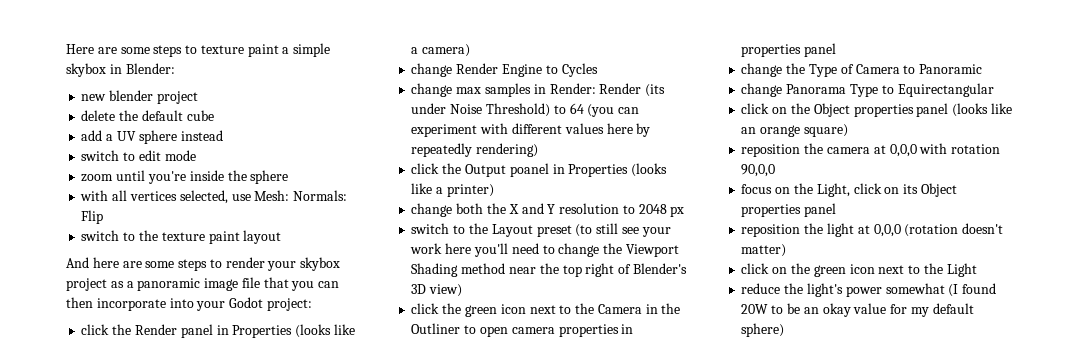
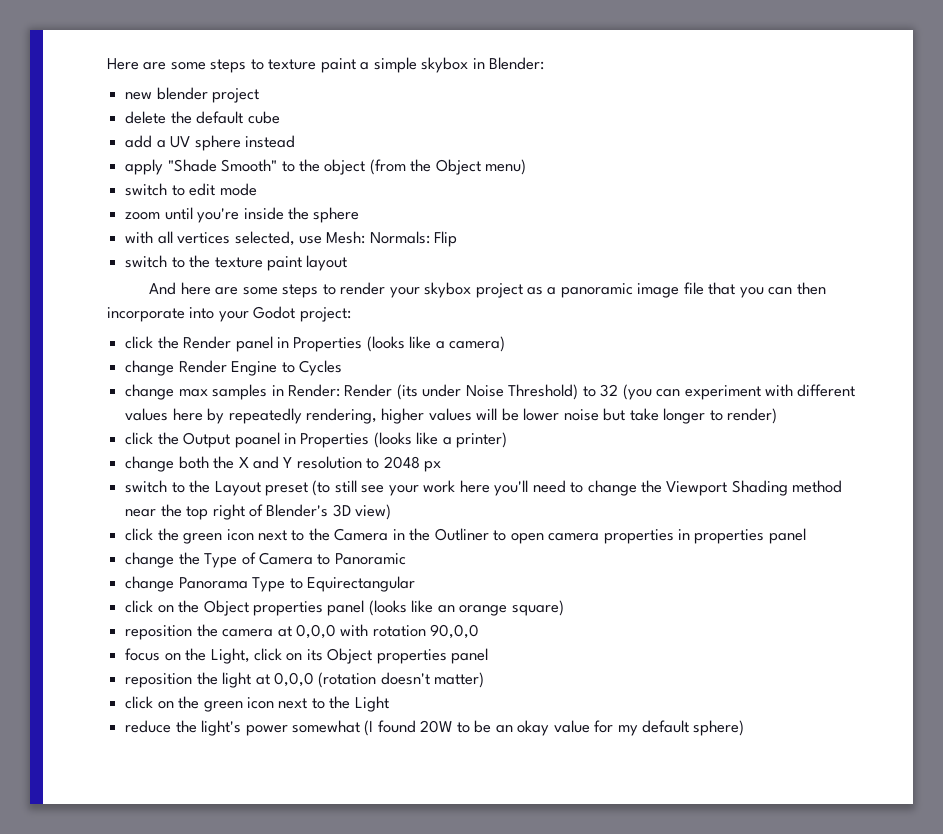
(223, 135) none -> [125,159,527,175] // apply "Shade Smooth" to the object (from the Object menu)
[569,103,584,114] 64 -> [600,384,619,397] 32
[476,143,539,157] rendering) -> [305,408,777,424] rendering, higher values will be lower noise but take longer to render)

